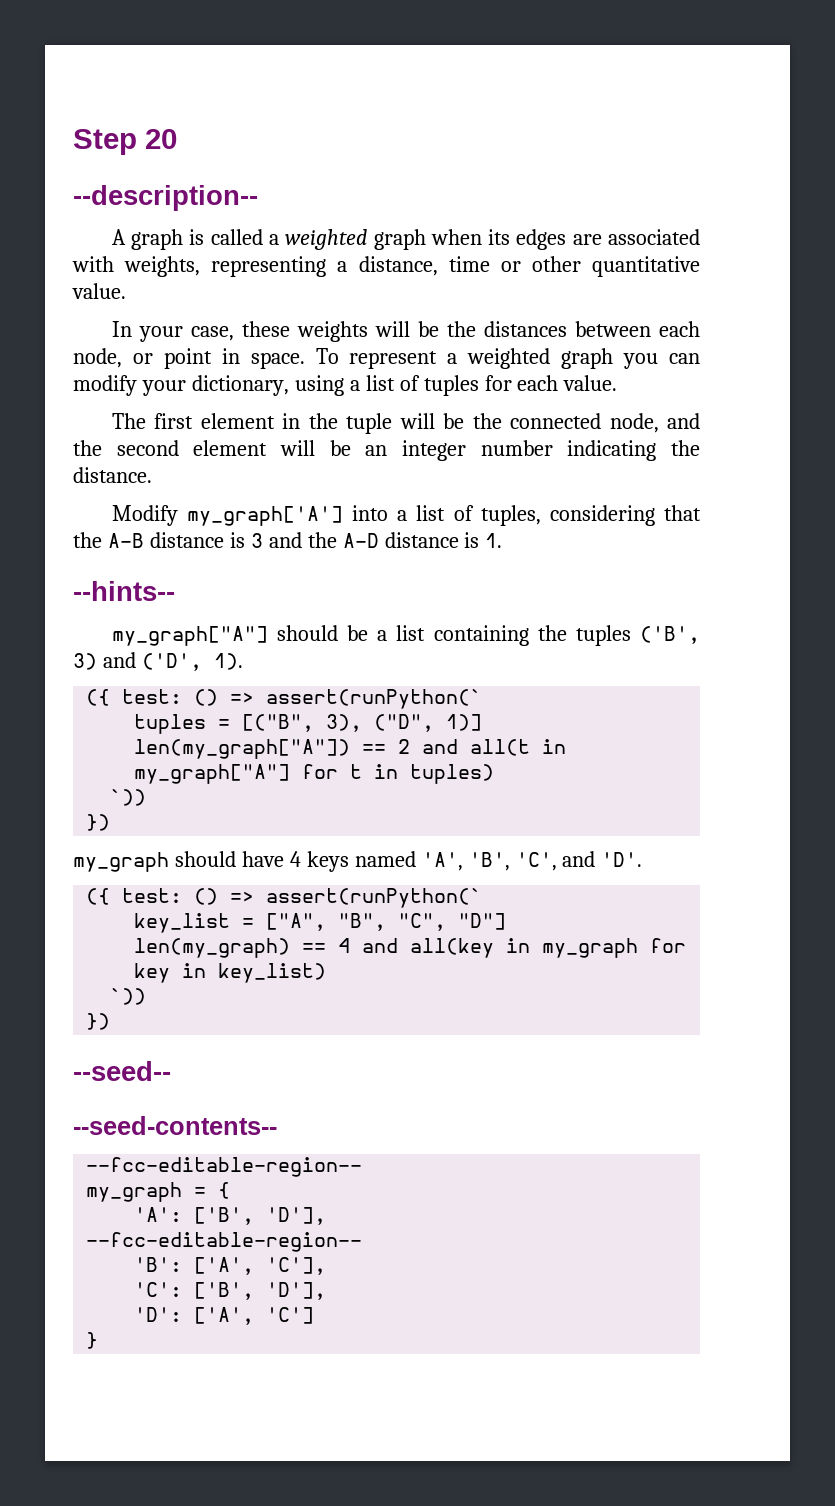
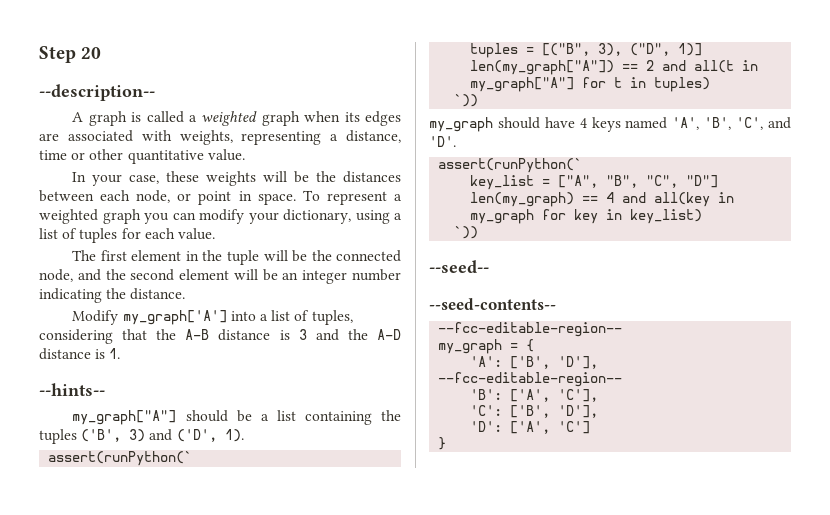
[86,689,255,706] ({ test: () => -> (244, 435) none
[86,814,111,831] // }) -> (479, 100) none
[86,888,255,905] ({ test: () => -> (456, 141) none
[86,1013,111,1030] // }) -> (479, 232) none

